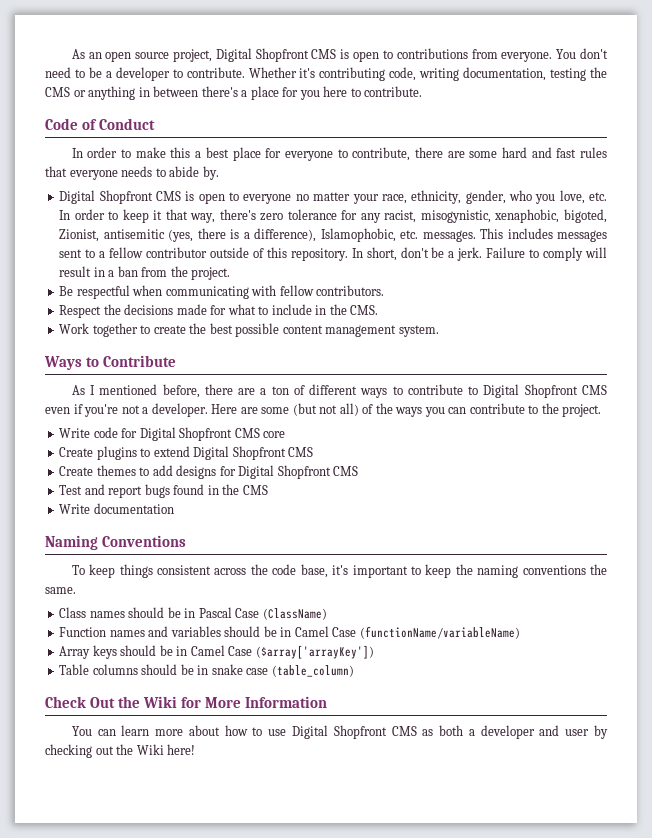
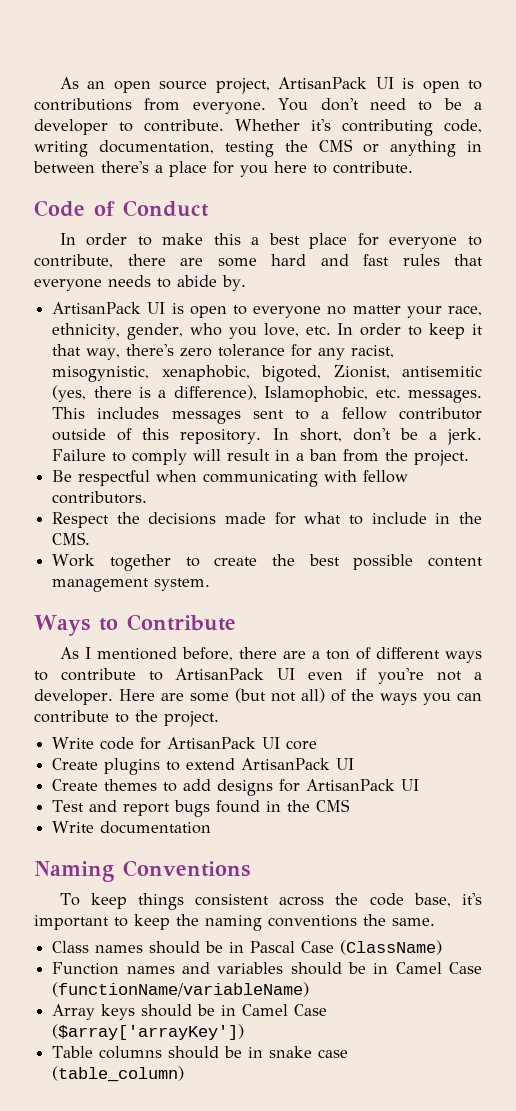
[215,48,337,62] Digital Shopfront CMS -> [278,77,394,89] ArtisanPack UI
[59,190,182,204] Digital Shopfront CMS -> [52,302,166,314] ArtisanPack UI
[483,384,607,398] Digital Shopfront CMS -> [175,668,296,680] ArtisanPack UI
[139,427,260,441] Digital Shopfront CMS -> [167,737,281,749] ArtisanPack UI
[193,446,314,460] Digital Shopfront CMS -> [241,758,355,770] ArtisanPack UI
[238,465,359,479] Digital Shopfront CMS -> [306,779,420,791] ArtisanPack UI
[45,696,328,708] [71,725,609,739] [45,744,196,758] // Check Out the Wiki for More Information // You can learn more about how to use Digital Shopfront CMS as both a developer and user by checking out the Wiki here! -> (185, 1074) none

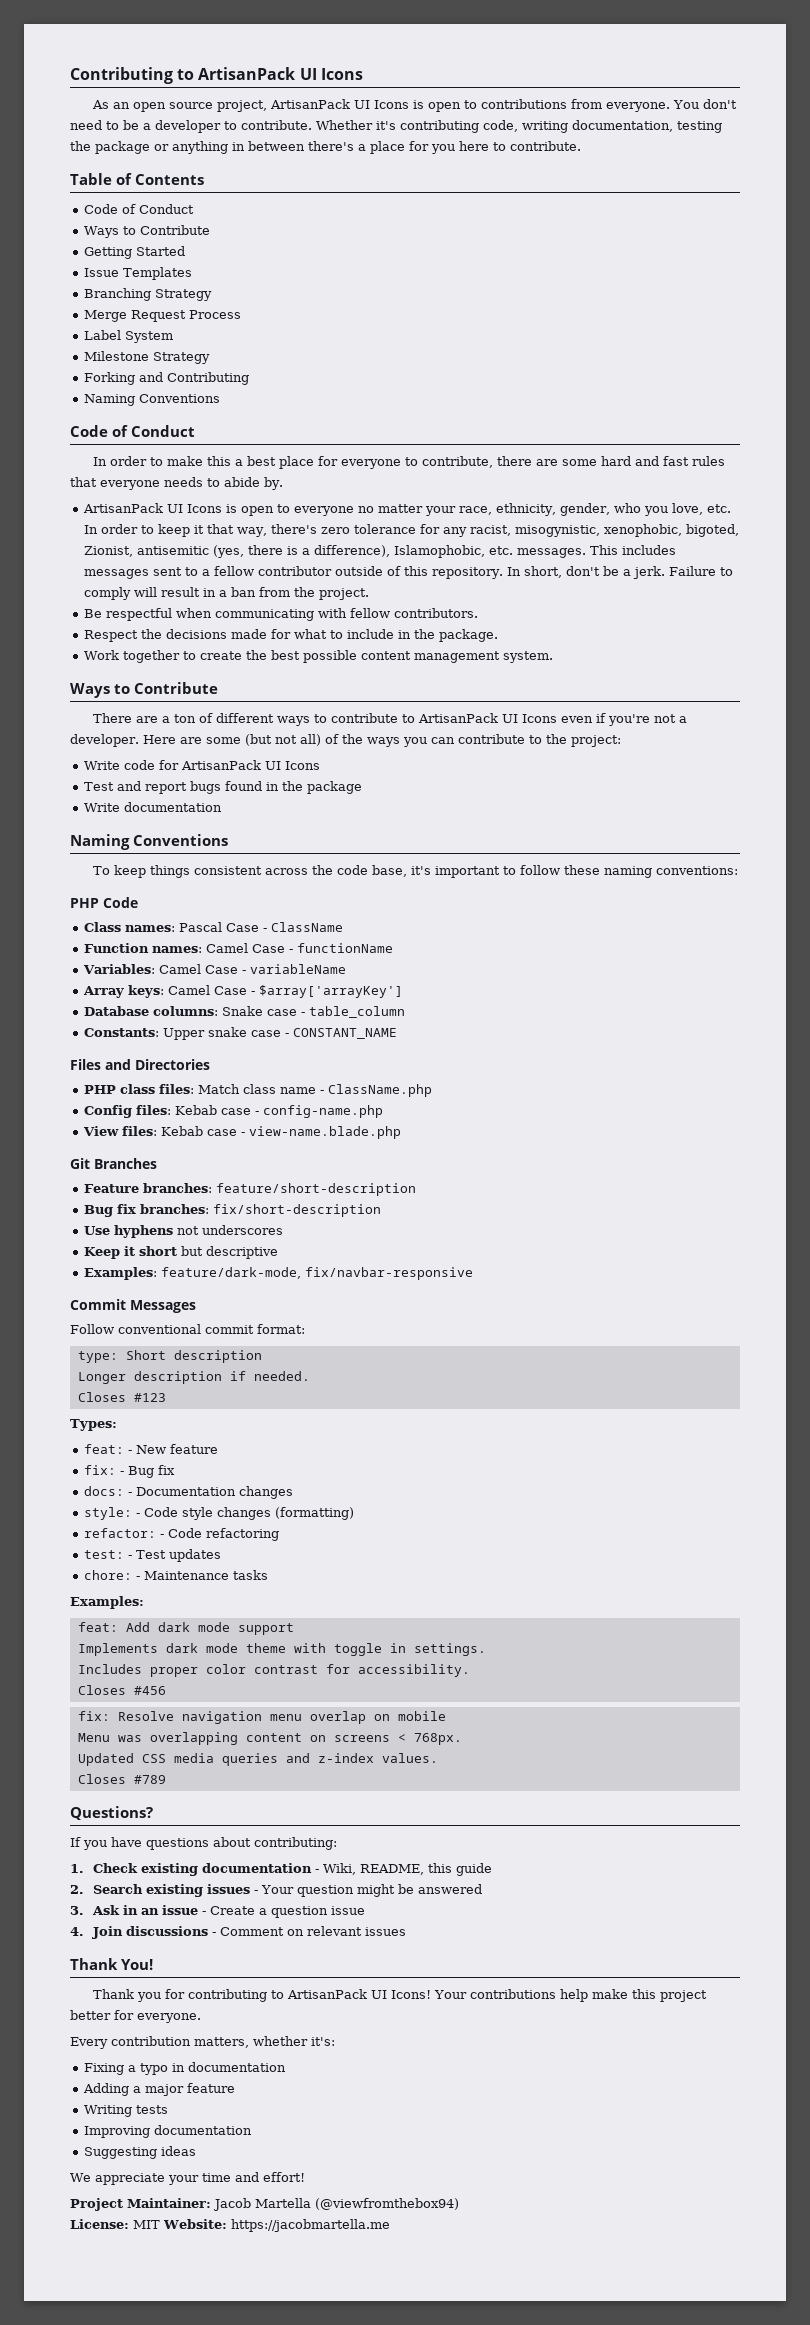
(59, 83) none -> [70,67,363,84] Contributing to ArtisanPack UI Icons //
(394, 83) none -> [374,100,410,109] Icons
[319,139,353,152] CMS -> [95,141,150,154] package
(413, 167) none -> [70,173,204,185] [84,204,195,214] [84,225,211,238] [84,246,186,259] [84,267,193,280] [84,288,213,301] [84,310,242,322] [84,330,174,343] [84,351,211,364] [84,372,250,385] [84,394,221,406] // Table of Contents // Code of Conduct // Ways to Contribute // Getting Started // Issue Templates // Branching Strategy // Merge Request Process // Label System // Milestone Strategy // Forking and Contributing // Naming Conventions
(166, 308) none -> [187,504,223,513] Icons
[161,365,250,381] xenaphobic, -> [604,524,683,537] xenophobic,
[52,532,91,545] CMS. -> [439,629,499,642] package.
[59,647,277,661] As I mentioned before, there -> [93,713,133,723] There
(296, 674) none -> [522,714,558,723] Icons
[164,711,219,727] project. -> [570,735,621,747] project:
[286,740,318,750] [52,758,355,775] [52,779,420,796] core // Create plugins to extend ArtisanPack UI // Create themes to add designs for ArtisanPack UI -> [285,761,321,770] Icons
[316,799,351,812] CMS -> [307,781,363,794] package
[134,914,435,931] [52,940,443,955] [52,962,482,975] [52,982,310,997] [52,1004,328,1020] [52,1024,245,1040] [52,1046,349,1059] [52,1066,185,1082] keep the naming conventions the same. // Class names should be in Pascal Case (ClassName) // Function names and variables should be in Camel Case (functionName/variableName) // Array keys should be in Camel Case ($array['arrayKey']) // Table columns should be in snake case (table_column) -> [520,865,739,878] [70,897,138,908] [84,922,344,932] [84,943,394,953] [83,964,347,974] [83,985,404,998] [84,1006,406,1018] [84,1027,398,1040] [70,1059,210,1070] [84,1084,433,1097] [84,1105,384,1118] [83,1126,402,1139] [70,1158,157,1169] [84,1183,417,1196] [84,1204,382,1217] [84,1225,284,1238] [84,1246,279,1259] [84,1267,474,1280] [70,1299,196,1313] [70,1324,305,1334] [77,1350,262,1363] [77,1371,310,1384] [77,1392,166,1402] [70,1419,117,1431] [84,1444,219,1454] [84,1465,176,1478] [84,1486,294,1499] [84,1507,355,1520] [84,1528,280,1541] [84,1549,222,1562] [84,1570,269,1580] [70,1596,144,1609] [77,1622,294,1635] [77,1643,486,1656] [77,1664,470,1677] [77,1685,166,1695] [77,1711,446,1724] [77,1732,462,1745] [77,1753,438,1766] [77,1774,166,1784] [70,1806,153,1820] [70,1837,337,1850] [70,1863,493,1876] [70,1884,483,1897] [70,1905,366,1918] [70,1926,407,1939] [70,1958,153,1970] [93,1989,708,2002] [70,2010,201,2023] [70,2036,335,2049] [84,2062,287,2075] [83,2083,236,2096] [84,2105,169,2117] [84,2125,253,2138] [84,2146,197,2159] [70,2172,305,2185] [70,2198,459,2211] [70,2219,390,2232] follow these naming conventions: // PHP Code // Class names: Pascal Case - ClassName // Function names: Camel Case - functionName // Variables: Camel Case - variableName // Array keys: Camel Case - $array['arrayKey'] // Database columns: Snake case - table_column // Constants: Upper snake case - CONSTANT_NAME // Files and Directories // PHP class files: Match class name - ClassName.php // Config files: Kebab case - config-name.php // View files: Kebab case - view-name.blade.php // Git Branches // Feature branches: feature/short-description // Bug fix branches: fix/short-description // Use hyphens not underscores // Keep it short but descriptive // Examples: feature/dark-mode, fix/navbar-responsive // Commit Messages // Follow conventional commit format: // type: Short description // Longer description if needed. // Closes #123 // Types: // feat: - New feature // fix: - Bug fix // docs: - Documentation changes // style: - Code style changes (formatting) // refactor: - Code refactoring // test: - Test updates // chore: - Maintenance tasks // Examples: // feat: Add dark mode support // Implements dark mode theme with toggle in settings. // Includes proper color contrast for accessibility. // Closes #456 // fix: Resolve navigation menu overlap on mobile // Menu was overlapping content on screens < 768px. // Updated CSS media queries and z-index values. // Closes #789 // Questions? // If you have questions about contributing: // 1. Check existing documentation - Wiki, README, this guide // 2. Search existing issues - Your question might be answered // 3. Ask in an issue - Create a question issue // 4. Join discussions - Comment on relevant issues // Thank You! // Thank you for contributing to ArtisanPack UI Icons! Your contributions help make this project better for everyone. // Every contribution matters, whether it's: // Fixing a typo in documentation // Adding a major feature // Writing tests // Improving documentation // Suggesting ideas // We appreciate your time and effort! // Project Maintainer: Jacob Martella (@viewfromthebox94) // License: MIT Website: https://jacobmartella.me

